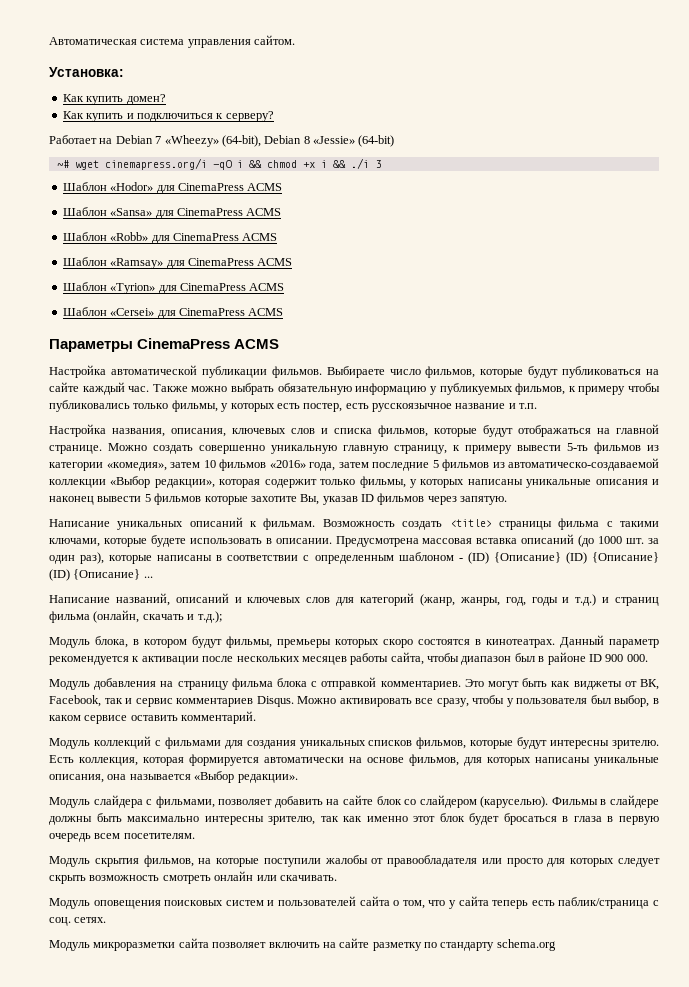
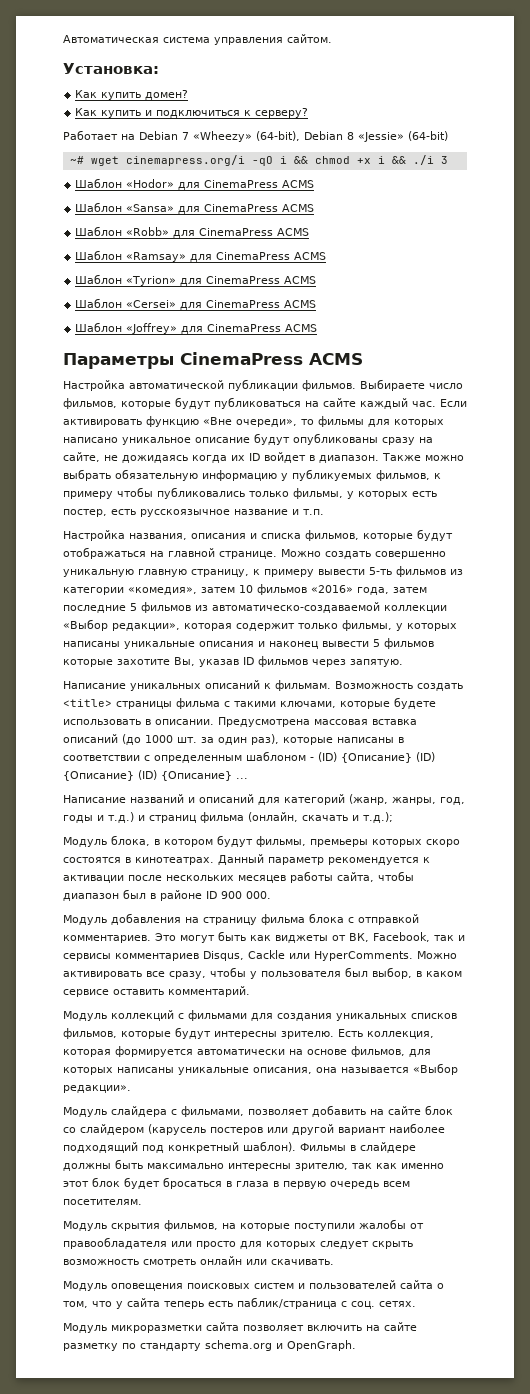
(284, 312) none -> [75,322,318,334] // Шаблон «Joffrey» для CinemaPress ACMS
(150, 389) none -> [440,399,467,407] [63,416,444,427] [63,433,433,445] [63,452,379,463] Если активировать функцию «Вне очереди», то фильмы для которых написано уникальное описание будут опубликованы сразу на сайте, не дожидаясь когда их ID войдет в диапазон.
[171,428,315,437] описания, ключевых слов -> [191,533,246,539] описания
[115,593,331,606] названий, описаний и ключевых слов -> [130,794,254,803] названий и описаний
[135,696,294,707] сервис комментариев Disqus. -> [63,950,413,961] сервисы комментариев Disqus, Cackle или HyperComments.
[480,796,549,808] (каруселью). -> [148,1123,445,1135] [63,1141,296,1153] (карусель постеров или другой вариант наиболее подходящий под конкретный шаблон).
(556, 945) none -> [276,1340,356,1351] и OpenGraph.

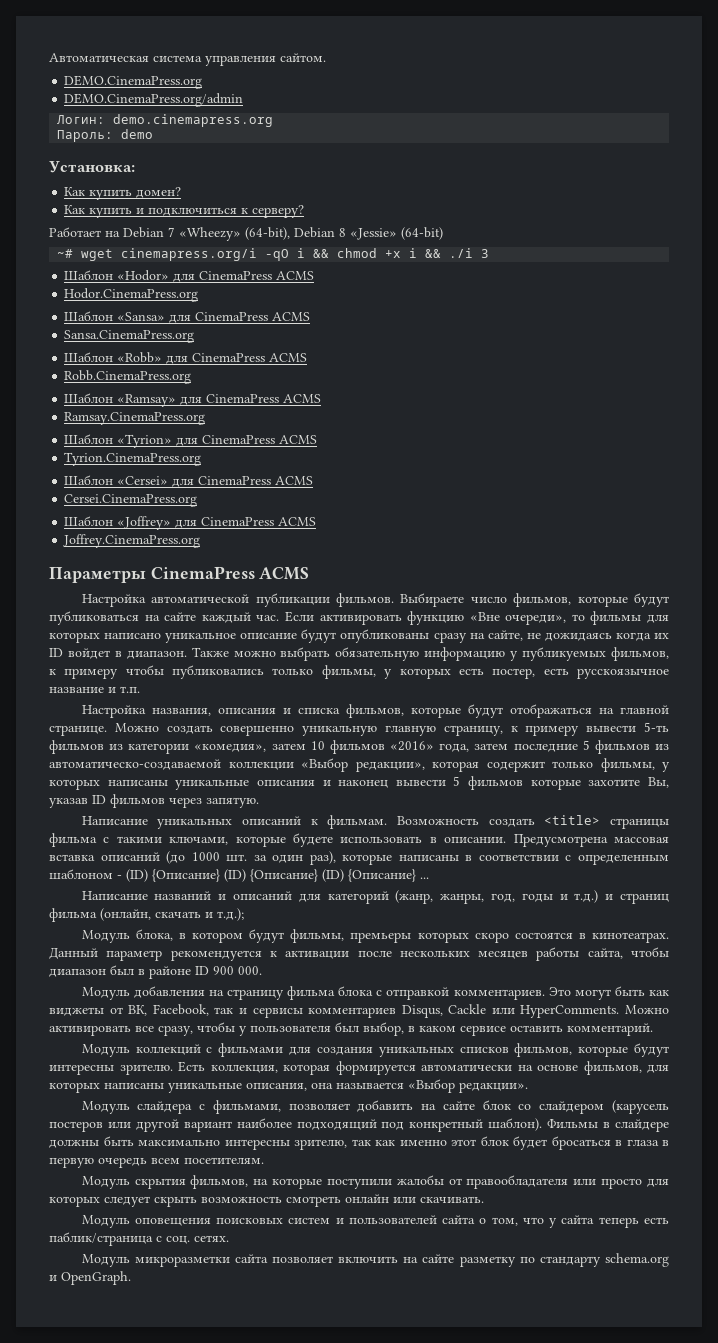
(332, 38) none -> [64,75,203,89] [64,93,244,107] [57,114,274,127] [57,129,154,142] // DEMO.CinemaPress.org // DEMO.CinemaPress.org/admin // Логин: demo.cinemapress.org // Пароль: demo
(315, 184) none -> [64,288,199,302] // Hodor.CinemaPress.org
(315, 208) none -> [64,330,195,343] // Sansa.CinemaPress.org
(310, 232) none -> [64,370,192,384] // Robb.CinemaPress.org
(327, 256) none -> [64,412,206,425] // Ramsay.CinemaPress.org
(317, 280) none -> [64,452,202,466] // Tyrion.CinemaPress.org
(317, 304) none -> [64,494,198,507] // Cersei.CinemaPress.org
(318, 328) none -> [63,534,201,548] // Joffrey.CinemaPress.org

